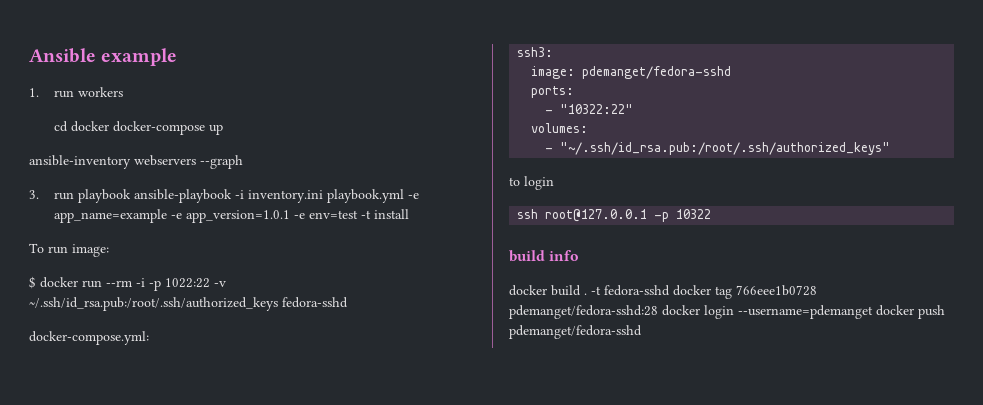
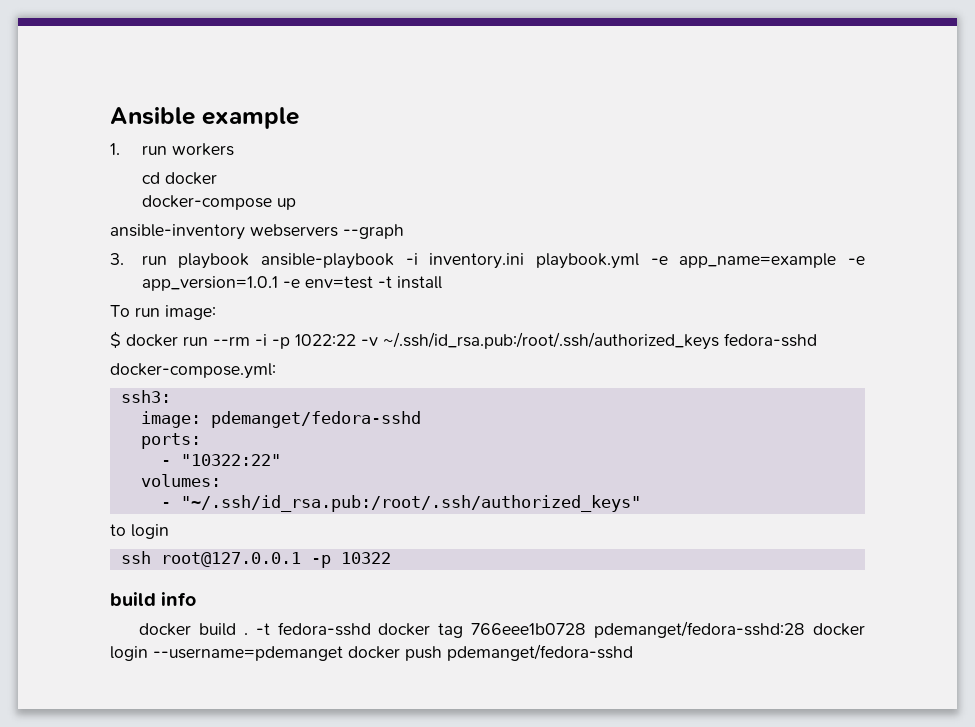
(109, 126) none -> (217, 178) //

